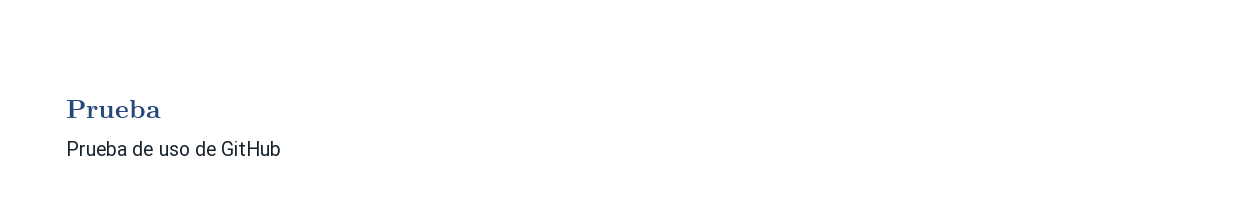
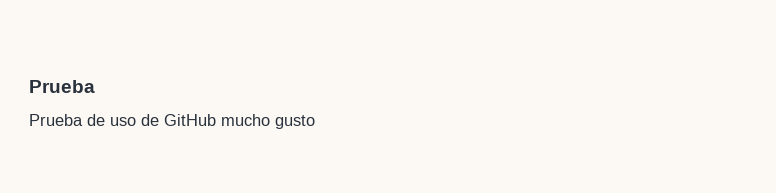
(282, 148) none -> [221,114,315,129] mucho gusto

